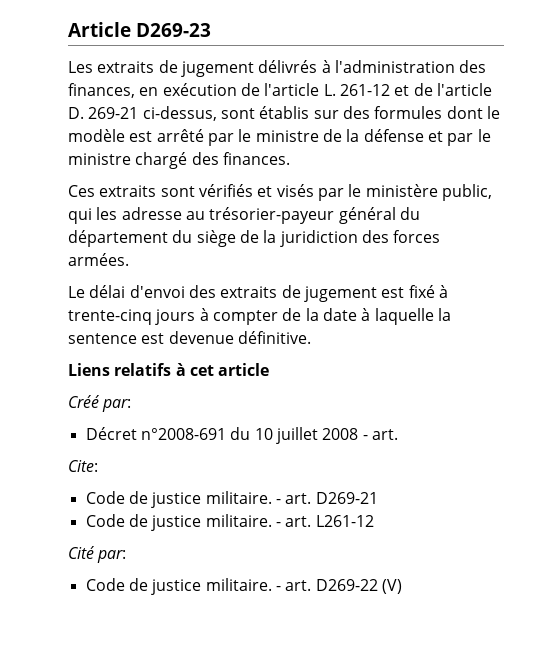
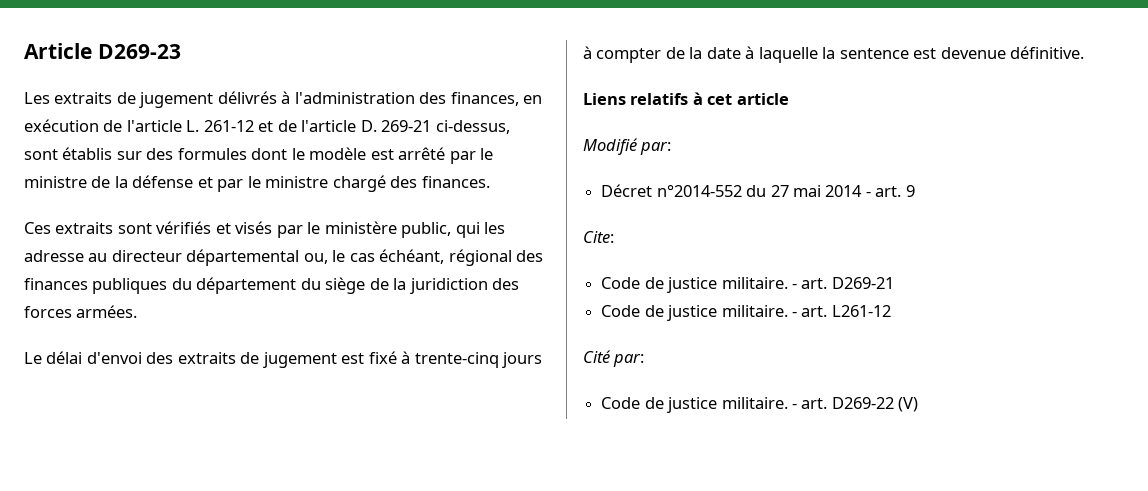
[209,207,396,224] trésorier-payeur général -> [111,249,544,266] [24,278,168,294] directeur départemental ou, le cas échéant, régional des finances publiques
[68,395,99,408] Créé -> [583,138,638,155] Modifié
[140,427,398,444] n°2008-691 du 10 juillet 2008 - art. -> [656,184,915,197] n°2014-552 du 27 mai 2014 - art. 9

